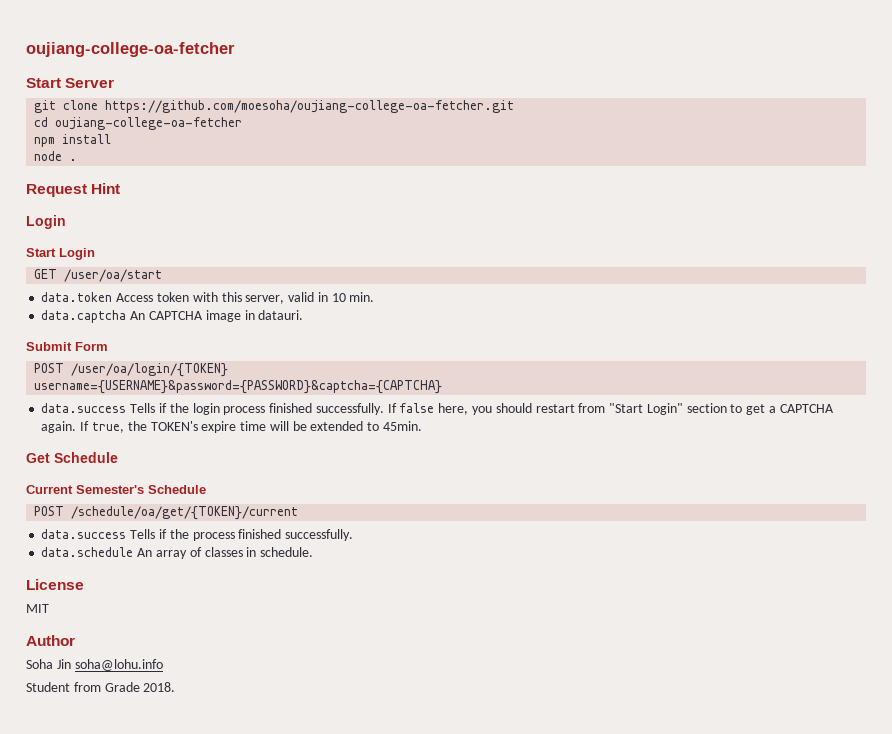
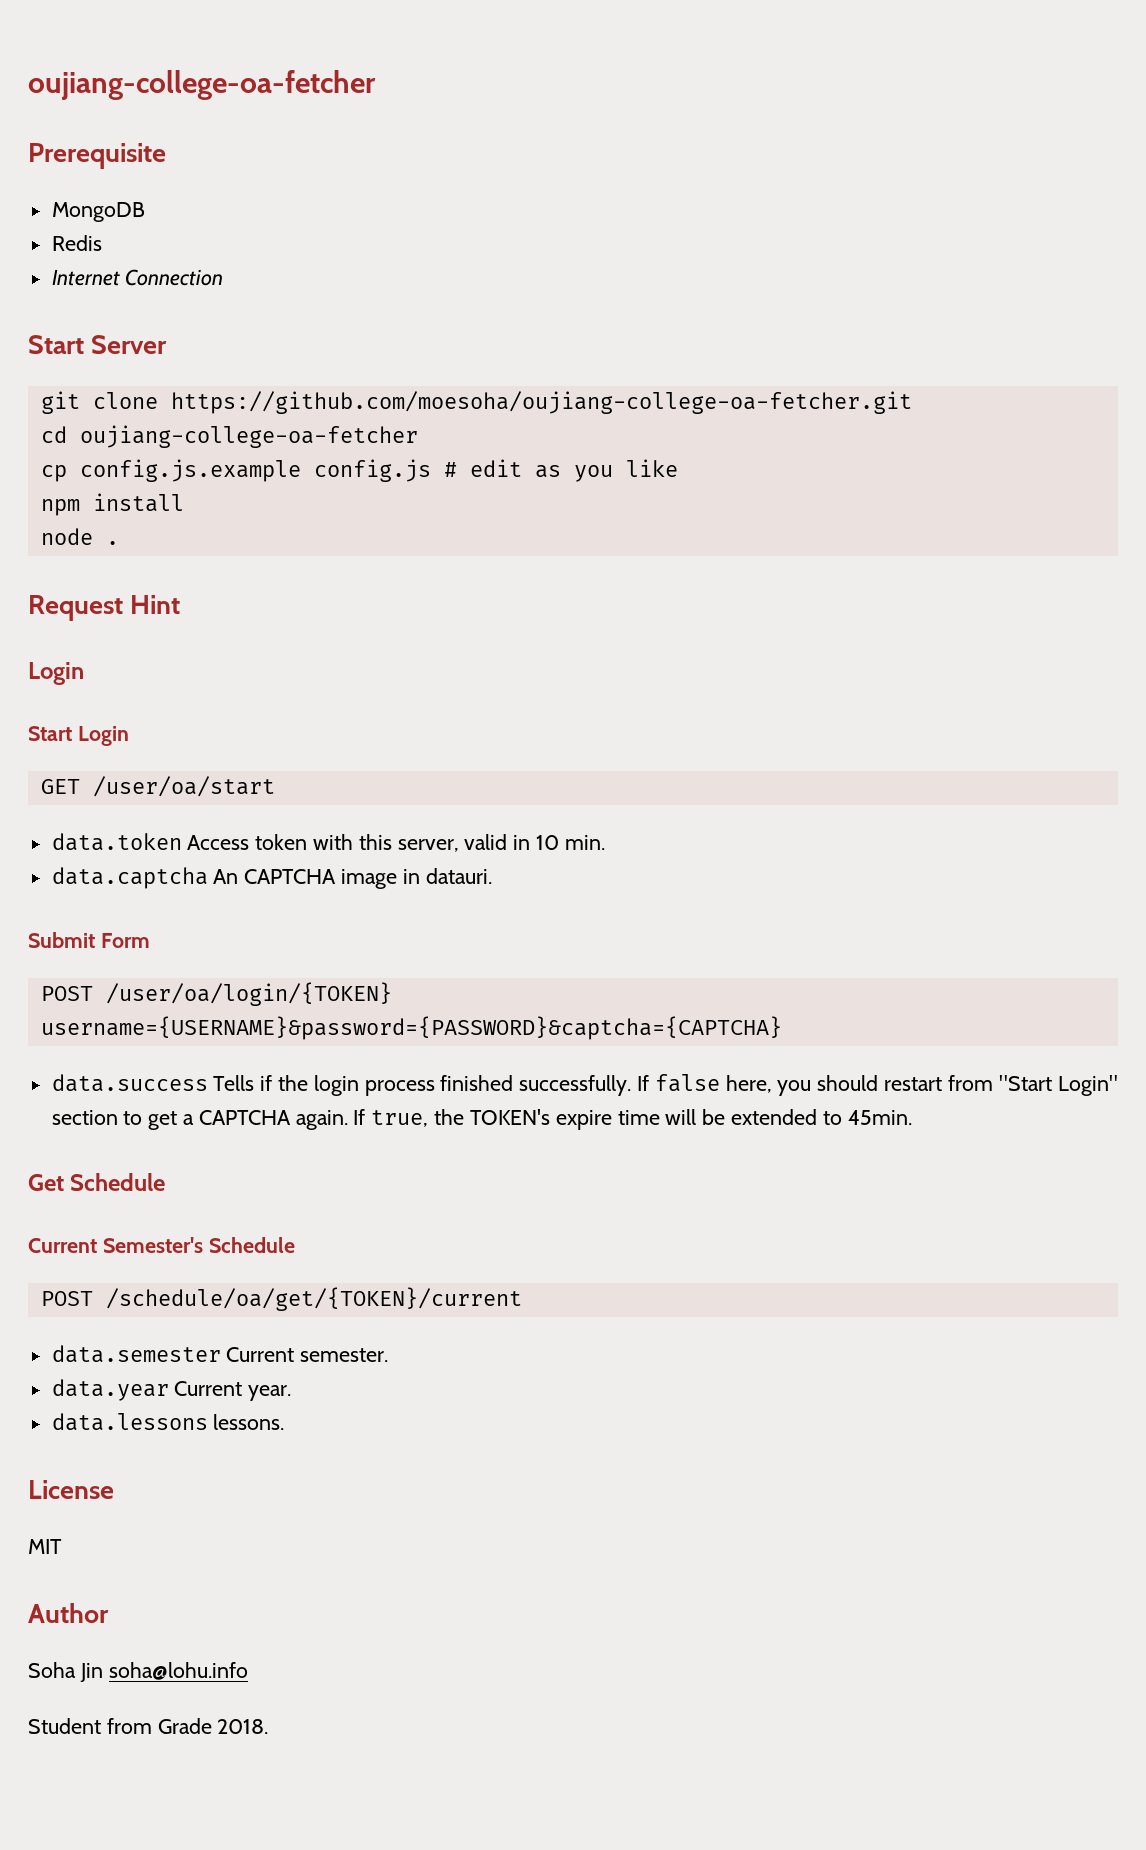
[26,42,235,57] oujiang-college-oa-fetcher -> [28,70,376,100] [28,143,166,169] [51,202,145,222] [51,235,102,251] [51,269,224,286] oujiang-college-oa-fetcher // Prerequisite // MongoDB // Redis // Internet Connection
(243, 123) none -> [40,459,678,482] // cp config.js.example config.js # edit as you like
[41,529,354,541] [41,547,314,559] data.success Tells if the process finished successfully. // data.schedule An array of classes in schedule. -> [51,1345,389,1363] [51,1379,292,1401] [51,1413,285,1431] data.semester Current semester. // data.year Current year. // data.lessons lessons.

